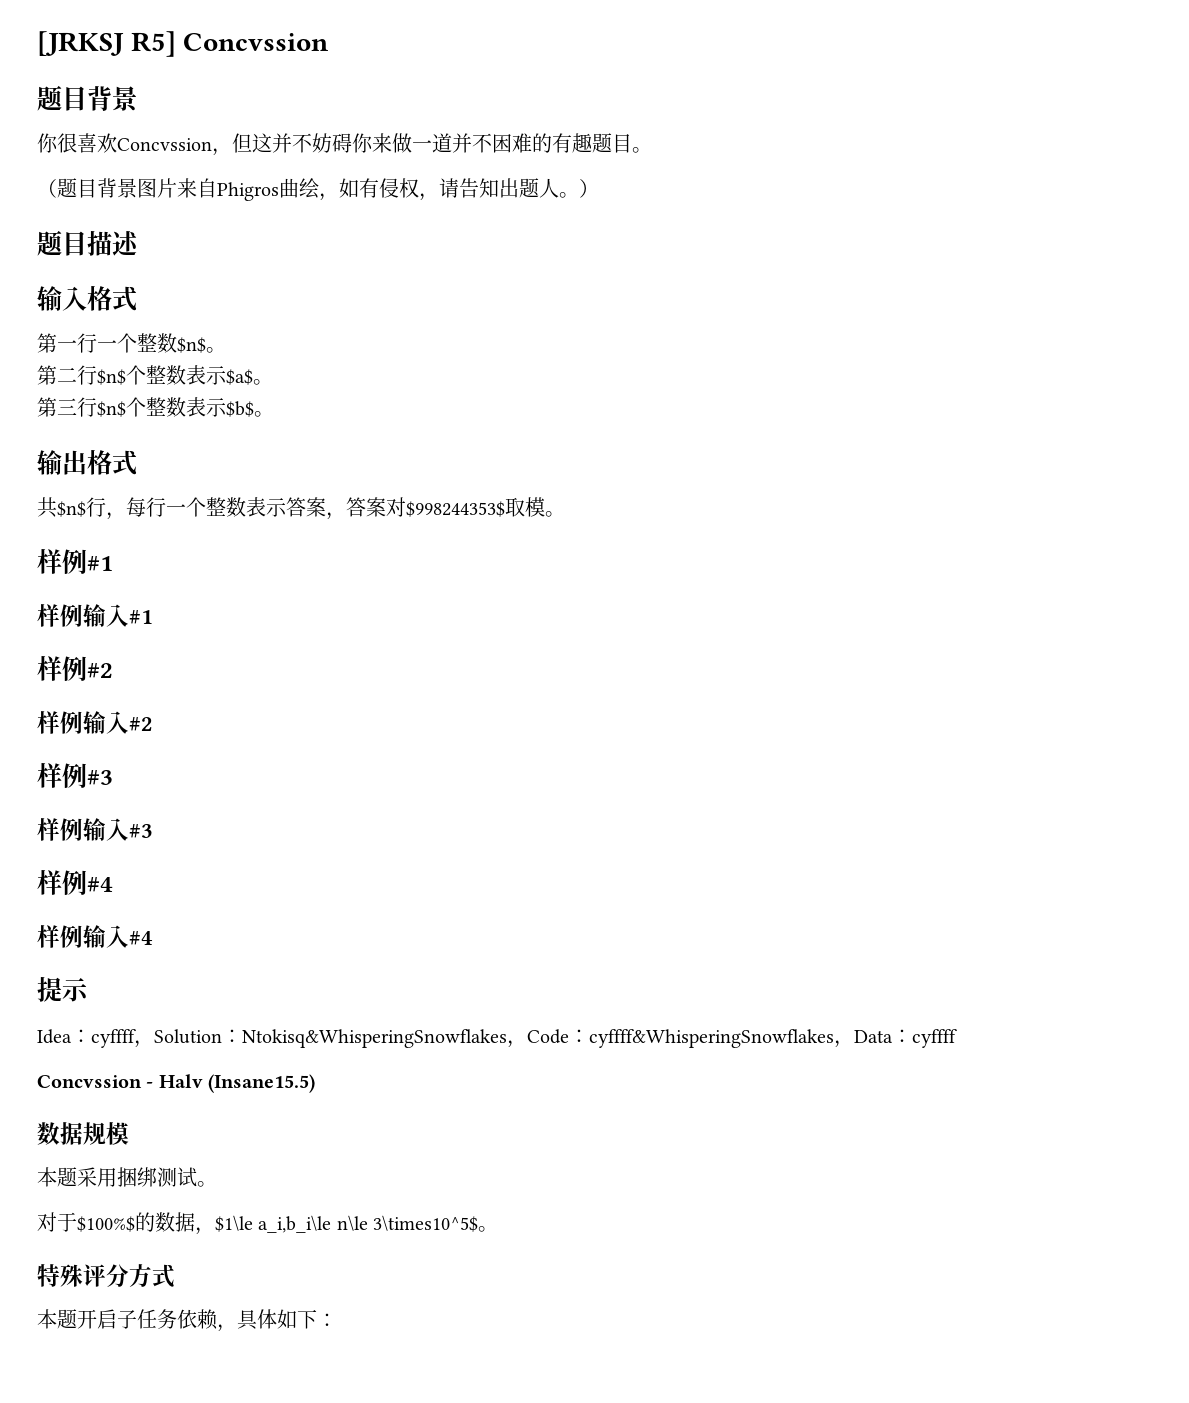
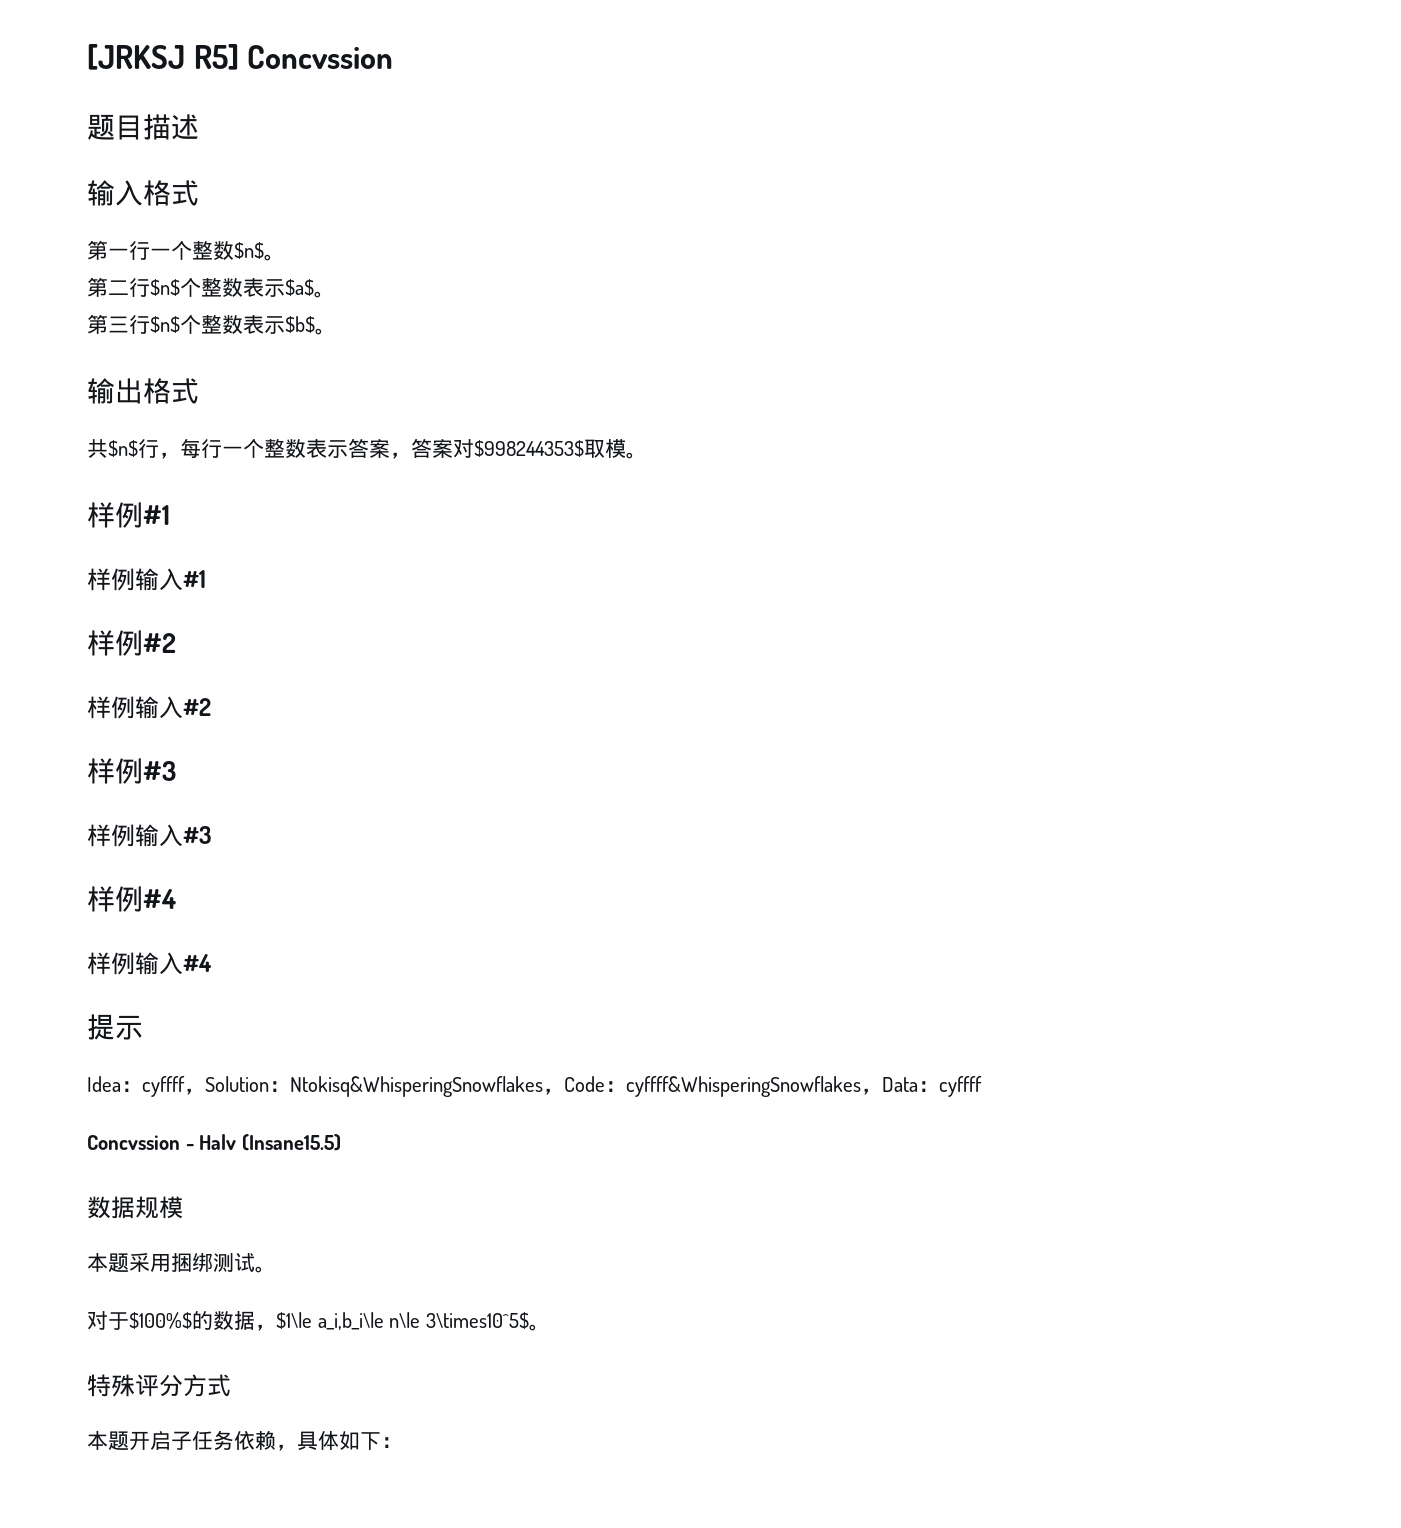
[37,85,138,112] [37,133,652,156] [37,178,599,201] // 题目背景 // 你很喜欢Concvssion，但这并不妨碍你来做一道并不困难的有趣题目。 // （题目背景图片来自Phigros曲绘，如有侵权，请告知出题人。） -> (394, 57) none

